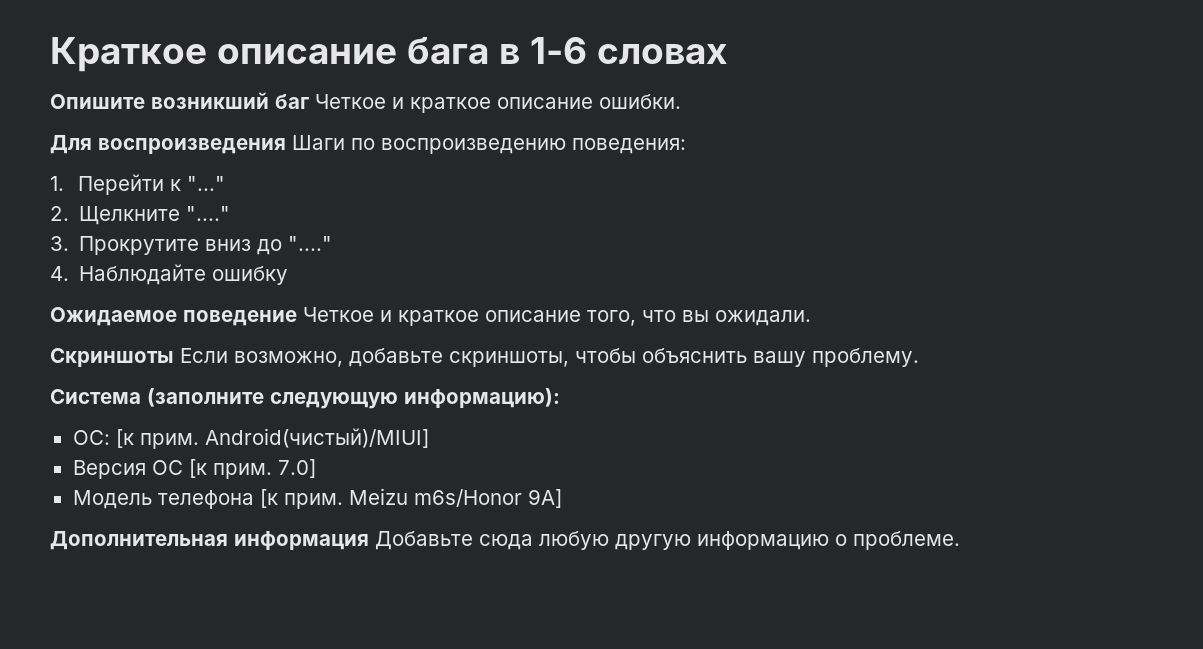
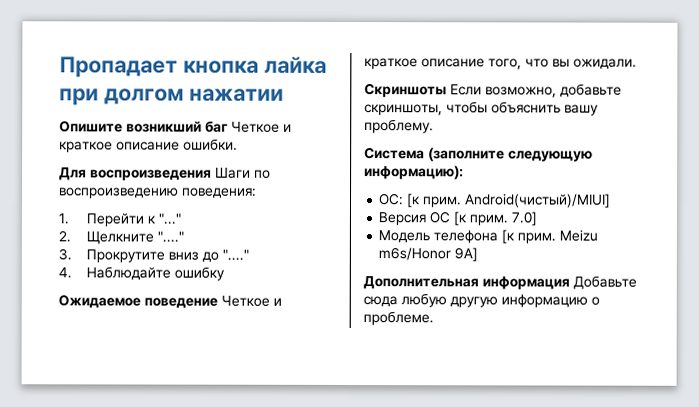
[50,37,727,72] Краткое описание бага в 1-6 словах -> [59,56,327,78] [59,88,284,106] Пропадает кнопка лайка при долгом нажатии

